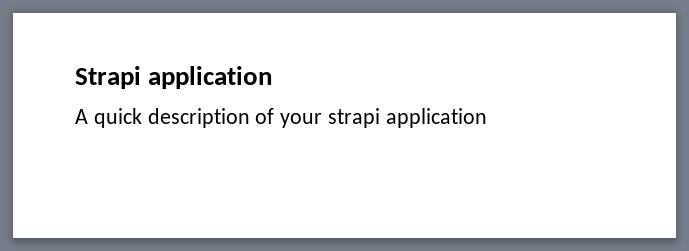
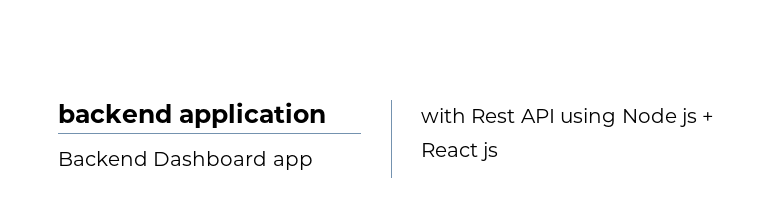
[75,66,141,89] Strapi -> [58,104,172,123] backend
[75,108,487,128] A quick description of your strapi application -> [58,151,313,170] [421,108,715,127] [421,142,499,161] Backend Dashboard app with Rest API using Node js + React js

